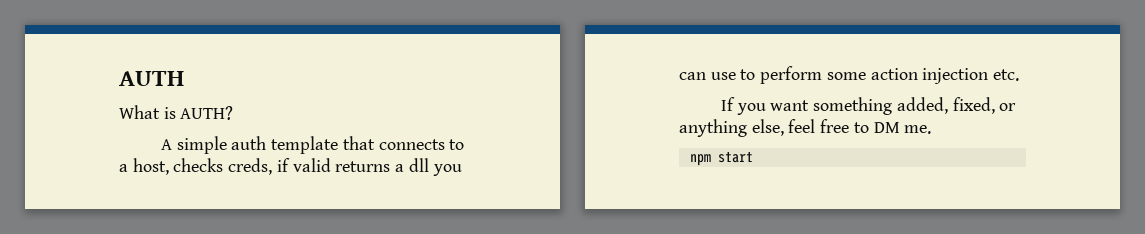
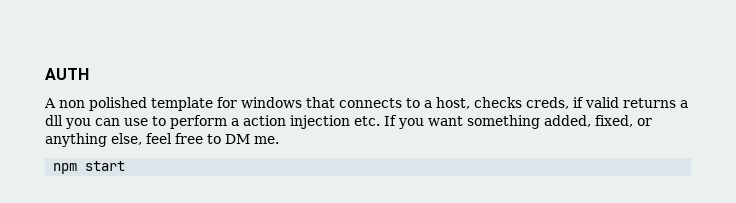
[119,105,234,120] [160,136,339,154] What is AUTH? // A simple auth template -> [44,97,302,111] A non polished template for windows
[826,72,866,80] some -> [231,118,239,126] a
(1020, 75) // -> (380, 121) none

